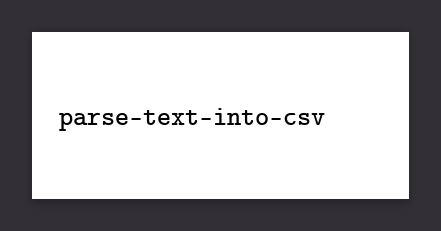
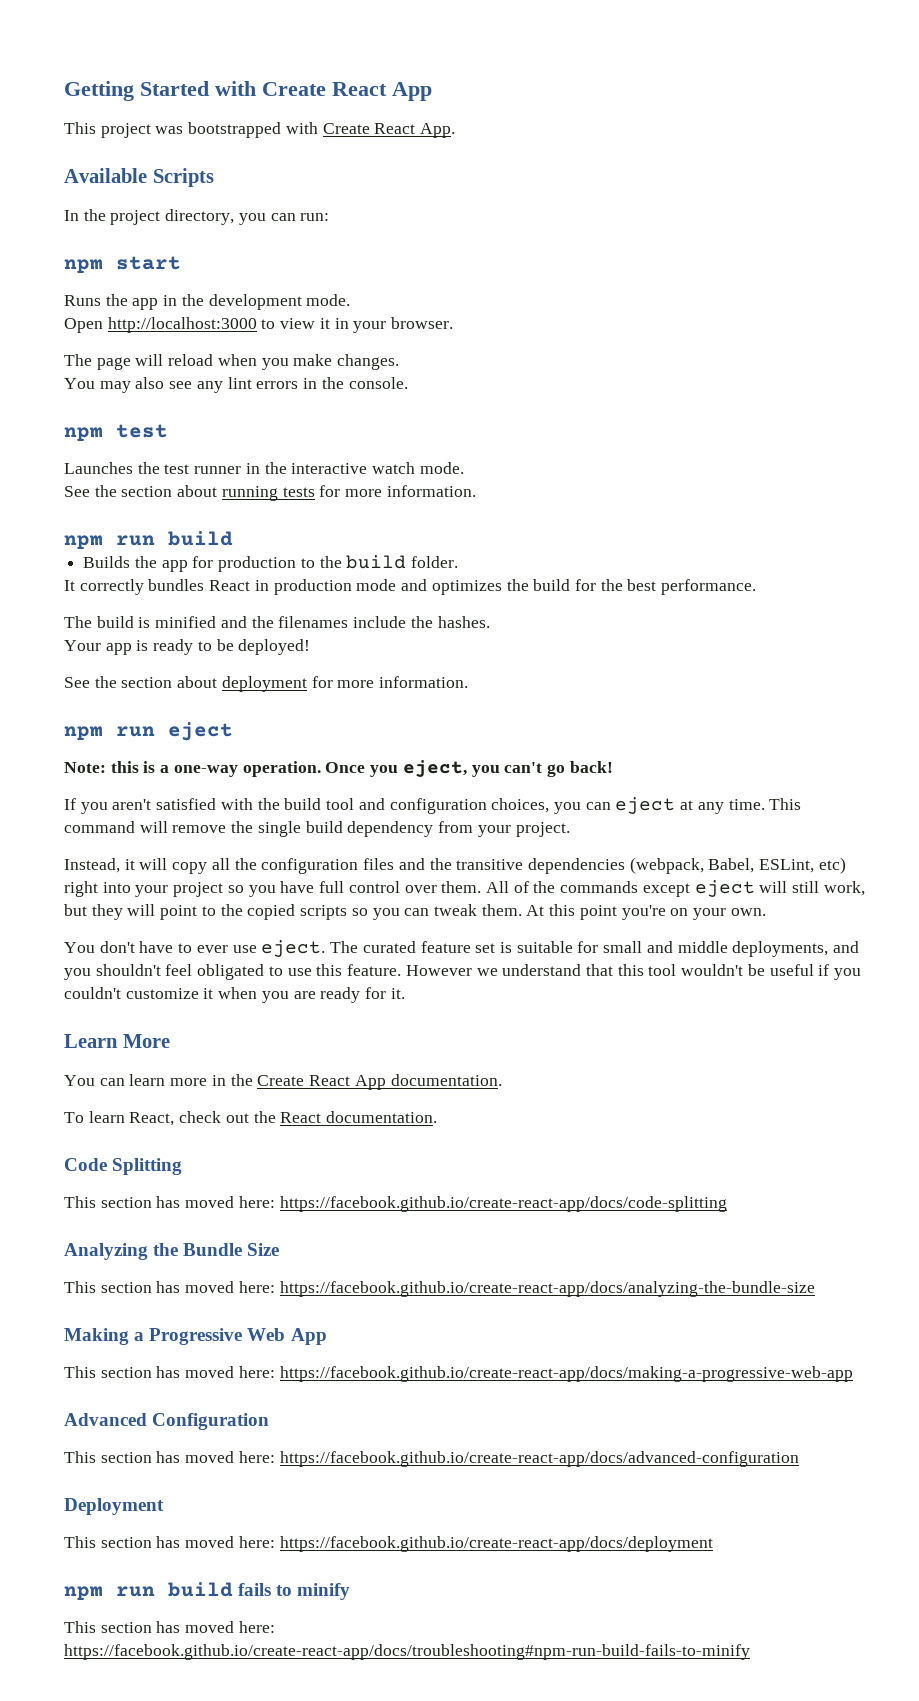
[59,108,325,131] parse-text-into-csv -> [64,81,432,101] [64,122,456,138] [64,168,214,187] [64,209,330,225] [64,256,181,273] [64,294,351,310] [64,317,454,333] [64,354,400,370] [64,377,408,393] [64,424,168,441] [64,462,464,474] [64,485,476,501] [64,531,233,549] [83,555,459,572] [64,579,757,595] [64,616,490,628] [64,639,311,655] [64,676,469,692] [64,722,233,741] [64,760,613,777] [64,797,802,814] [64,821,570,837] [64,857,846,874] [64,880,865,897] [64,904,766,920] [64,940,860,957] [64,964,862,980] [64,987,405,1003] [64,1034,170,1048] [64,1074,502,1090] [64,1111,438,1126] [64,1158,183,1175] [64,1196,727,1212] [64,1243,280,1260] [64,1281,815,1297] [64,1328,327,1345] [64,1366,853,1382] [64,1413,270,1430] [64,1451,799,1467] [64,1498,164,1515] [64,1536,713,1552] [64,1582,351,1600] [64,1621,275,1633] [64,1644,750,1660] Getting Started with Create React App // This project was bootstrapped with Create React App. // Available Scripts // In the project directory, you can run: // npm start // Runs the app in the development mode. // Open http://localhost:3000 to view it in your browser. // The page will reload when you make changes. // You may also see any lint errors in the console. // npm test // Launches the test runner in the interactive watch mode. // See the section about running tests for more information. // npm run build // Builds the app for production to the build folder. // It correctly bundles React in production mode and optimizes the build for the best performance. // The build is minified and the filenames include the hashes. // Your app is ready to be deployed! // See the section about deployment for more information. // npm run eject // Note: this is a one-way operation. Once you eject, you can't go back! // If you aren't satisfied with the build tool and configuration choices, you can eject at any time. This command will remove the single build dependency from your project. // Instead, it will copy all the configuration files and the transitive dependencies (webpack, Babel, ESLint, etc) right into your project so you have full control over them. All of the commands except eject will still work, but they will point to the copied scripts so you can tweak them. At this point you're on your own. // You don't have to ever use eject. The curated feature set is suitable for small and middle deployments, and you shouldn't feel obligated to use this feature. However we understand that this tool wouldn't be useful if you couldn't customize it when you are ready for it. // Learn More // You can learn more in the Create React App documentation. // To learn React, check out the React documentation. // Code Splitting // This section has moved here: https://facebook.github.io/create-react-app/docs/code-splitting // Analyzing the Bundle Size // This section has moved here: https://facebook.github.io/create-react-app/docs/analyzing-the-bundle-size // Making a Progressive Web App // This section has moved here: https://facebook.github.io/create-react-app/docs/making-a-progressive-web-app // Advanced Configuration // This section has moved here: https://facebook.github.io/create-react-app/docs/advanced-configuration // Deployment // This section has moved here: https://facebook.github.io/create-react-app/docs/deployment // npm run build fails to minify // This section has moved here: https://facebook.github.io/create-react-app/docs/troubleshooting#npm-run-build-fails-to-minify

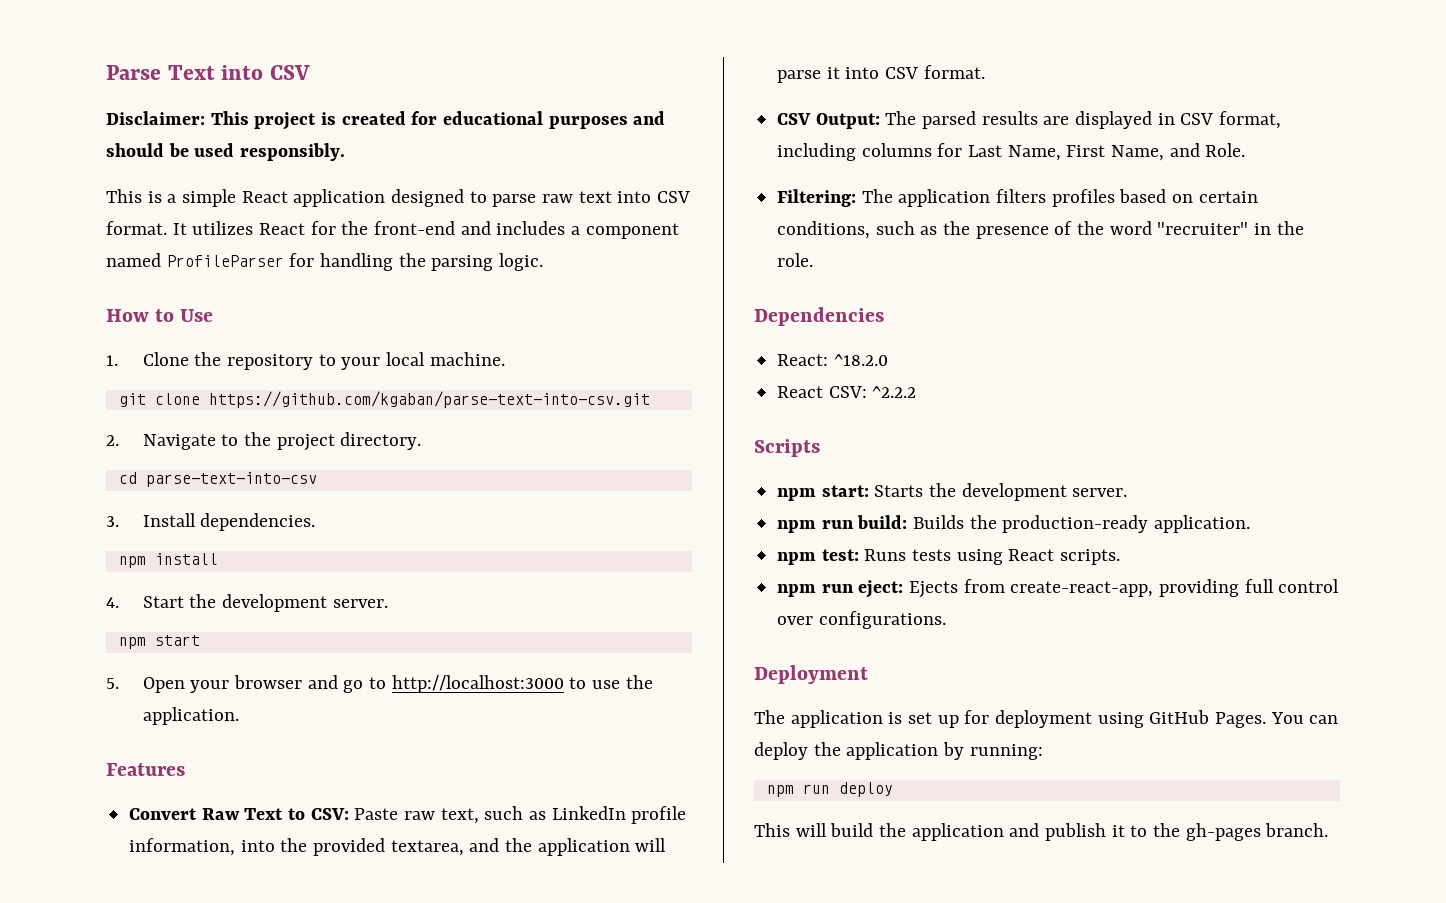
[64,81,432,101] [64,122,456,138] [64,168,214,187] [64,209,330,225] [64,256,181,273] [64,294,351,310] [64,317,454,333] [64,354,400,370] [64,377,408,393] [64,424,168,441] [64,462,464,474] [64,485,476,501] [64,531,233,549] Getting Started with Create React App // This project was bootstrapped with Create React App. // Available Scripts // In the project directory, you can run: // npm start // Runs the app in the development mode. // Open http://localhost:3000 to view it in your browser. // The page will reload when you make changes. // You may also see any lint errors in the console. // npm test // Launches the test runner in the interactive watch mode. // See the section about running tests for more information. // npm run build // -> [106,65,310,80] [106,111,666,130] [106,143,346,161] [106,189,691,207] [106,221,679,239] [106,253,544,271] [106,309,214,322] [106,352,505,370] [118,391,650,408] [106,432,422,451] [118,472,317,487] [106,513,316,531] [118,553,218,568] [106,594,388,612] [118,635,200,649] [106,675,653,693] [142,707,239,725] [106,763,185,776] [129,806,687,824] [129,838,667,856] [777,65,985,83] [777,111,1282,129] [777,143,1246,161] [777,189,1258,207] [777,221,1304,239] [777,253,814,267] [754,307,884,326] [777,354,888,366] [777,386,917,398] [754,439,820,457] [777,483,1128,501] [777,515,908,533] Parse Text into CSV // Disclaimer: This project is created for educational purposes and should be used responsibly. // This is a simple React application designed to parse raw text into CSV format. It utilizes React for the front-end and includes a component named ProfileParser for handling the parsing logic. // How to Use // 1. Clone the repository to your local machine. // git clone https://github.com/kgaban/parse-text-into-csv.git // 2. Navigate to the project directory. // cd parse-text-into-csv // 3. Install dependencies. // npm install // 4. Start the development server. // npm start // 5. Open your browser and go to http://localhost:3000 to use the application. // Features // Convert Raw Text to CSV: Paste raw text, such as LinkedIn profile information, into the provided textarea, and the application will parse it into CSV format. // CSV Output: The parsed results are displayed in CSV format, including columns for Last Name, First Name, and Role. // Filtering: The application filters profiles based on certain conditions, such as the presence of the word "recruiter" in the role. // Dependencies // React: ^18.2.0 // React CSV: ^2.2.2 // Scripts // npm start: Starts the development server. // npm run build:
[161,555,459,572] [64,579,757,595] [64,616,490,628] [64,639,311,655] [64,676,469,692] [64,722,233,741] [64,760,613,777] [64,797,802,814] [64,821,570,837] [64,857,846,874] [64,880,865,897] [64,904,766,920] [64,940,860,957] [64,964,862,980] [64,987,405,1003] [64,1034,170,1048] [64,1074,502,1090] [64,1111,438,1126] [64,1158,183,1175] [64,1196,727,1212] [64,1243,280,1260] [64,1281,815,1297] [64,1328,327,1345] [64,1366,853,1382] [64,1413,270,1430] [64,1451,799,1467] [64,1498,164,1515] [64,1536,713,1552] [64,1582,351,1600] [64,1621,275,1633] [64,1644,750,1660] app for production to the build folder. // It correctly bundles React in production mode and optimizes the build for the best performance. // The build is minified and the filenames include the hashes. // Your app is ready to be deployed! // See the section about deployment for more information. // npm run eject // Note: this is a one-way operation. Once you eject, you can't go back! // If you aren't satisfied with the build tool and configuration choices, you can eject at any time. This command will remove the single build dependency from your project. // Instead, it will copy all the configuration files and the transitive dependencies (webpack, Babel, ESLint, etc) right into your project so you have full control over them. All of the commands except eject will still work, but they will point to the copied scripts so you can tweak them. At this point you're on your own. // You don't have to ever use eject. The curated feature set is suitable for small and middle deployments, and you shouldn't feel obligated to use this feature. However we understand that this tool wouldn't be useful if you couldn't customize it when you are ready for it. // Learn More // You can learn more in the Create React App documentation. // To learn React, check out the React documentation. // Code Splitting // This section has moved here: https://facebook.github.io/create-react-app/docs/code-splitting // Analyzing the Bundle Size // This section has moved here: https://facebook.github.io/create-react-app/docs/analyzing-the-bundle-size // Making a Progressive Web App // This section has moved here: https://facebook.github.io/create-react-app/docs/making-a-progressive-web-app // Advanced Configuration // This section has moved here: https://facebook.github.io/create-react-app/docs/advanced-configuration // Deployment // This section has moved here: https://facebook.github.io/create-react-app/docs/deployment // npm run build fails to minify // This section has moved here: https://facebook.github.io/create-react-app/docs/troubleshooting#npm-run-build-fails-to-minify -> [1002,515,1251,533] [777,549,1121,565] [777,579,1340,598] [777,611,946,629] [754,665,868,684] [754,710,1339,728] [754,742,1043,760] [766,782,893,797] [754,823,1329,841] production-ready application. // npm test: Runs tests using React scripts. // npm run eject: Ejects from create-react-app, providing full control over configurations. // Deployment // The application is set up for deployment using GitHub Pages. You can deploy the application by running: // npm run deploy // This will build the application and publish it to the gh-pages branch.

